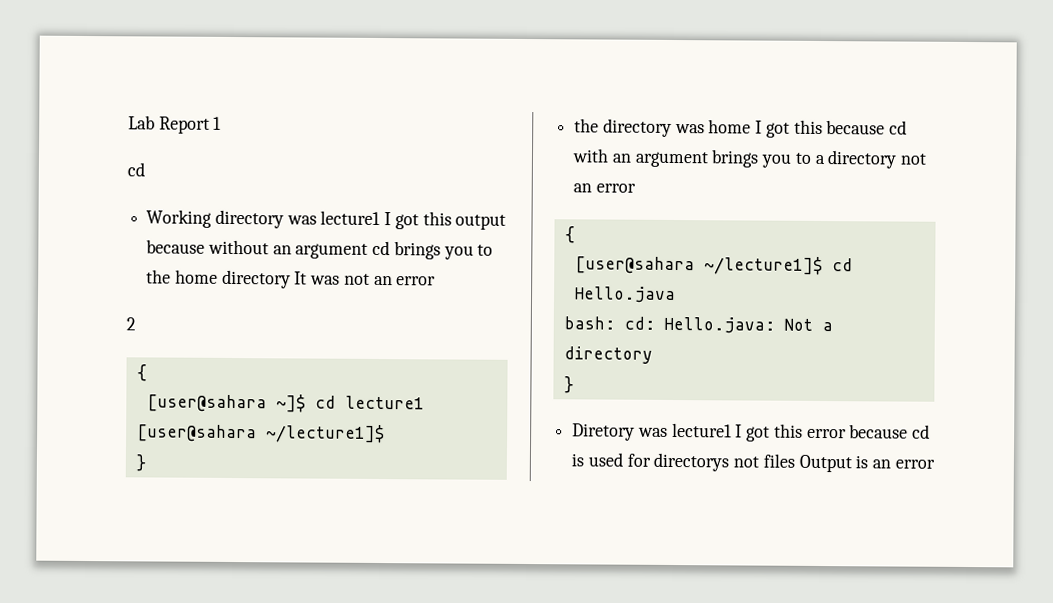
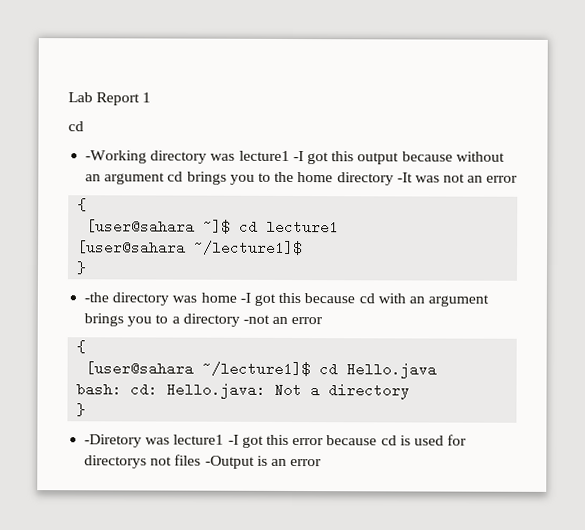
[146,209,213,228] Working -> [85,150,148,164] -Working
[384,212,392,226] I -> [292,150,304,162] -I
[294,271,308,285] It -> [396,172,413,183] -It
[126,317,136,331] // 2 -> (519, 179) none
[574,118,600,133] the -> [84,292,110,303] -the
[755,120,763,134] I -> [239,292,251,303] -I
[900,153,928,165] not -> [242,314,270,324] -not
[572,422,743,441] Diretory was lecture1 I -> [84,434,239,448] -Diretory was lecture1 -I
[798,454,852,473] Output -> [204,455,255,469] -Output

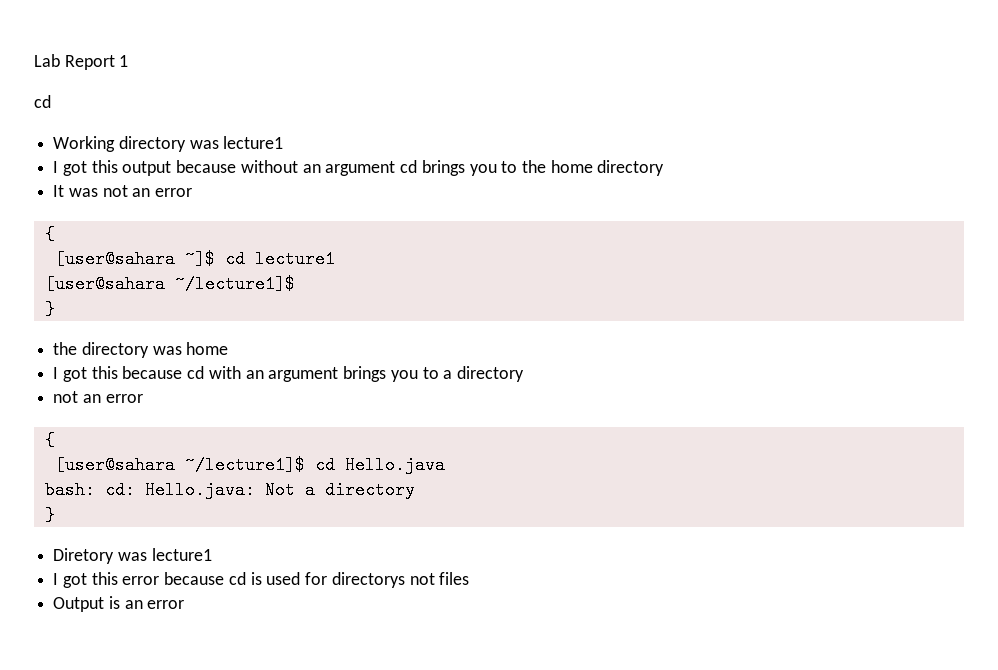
[85,150,148,164] -Working -> [53,136,116,152] Working
[292,150,304,162] -I -> [53,161,59,173] // I
[396,172,413,183] -It -> [53,185,65,197] // It
[84,292,110,303] -the -> [53,342,78,355] the
[239,292,251,303] -I -> [53,367,59,379] // I
[242,314,270,324] -not -> [53,391,79,403] // not
[84,434,239,448] -Diretory was lecture1 -I -> [53,548,212,564] [53,573,59,585] Diretory was lecture1 // I
[204,455,255,469] -Output -> [53,597,105,612] // Output

